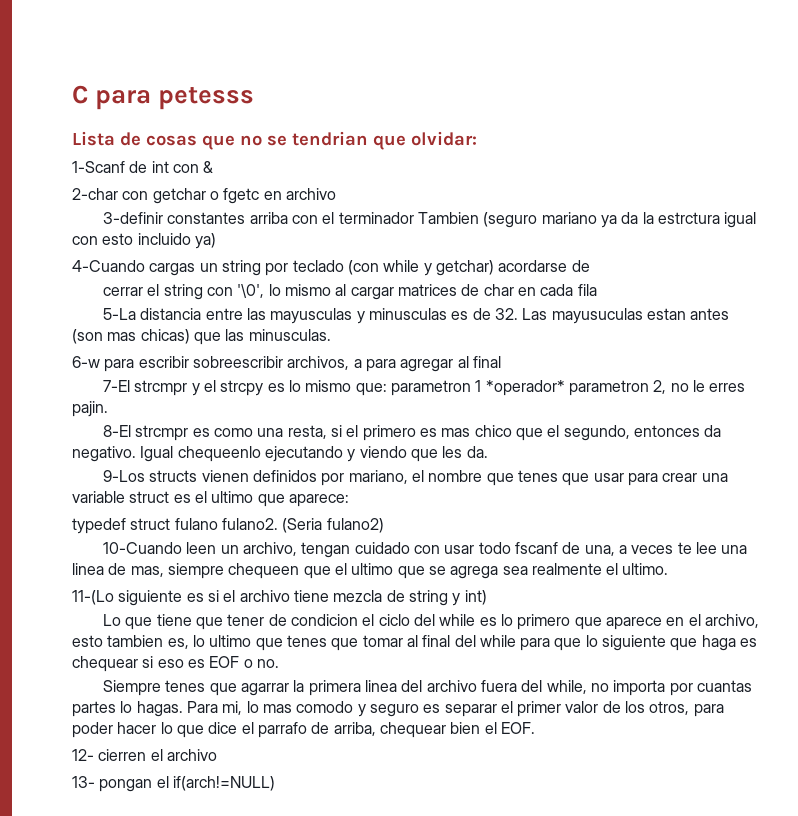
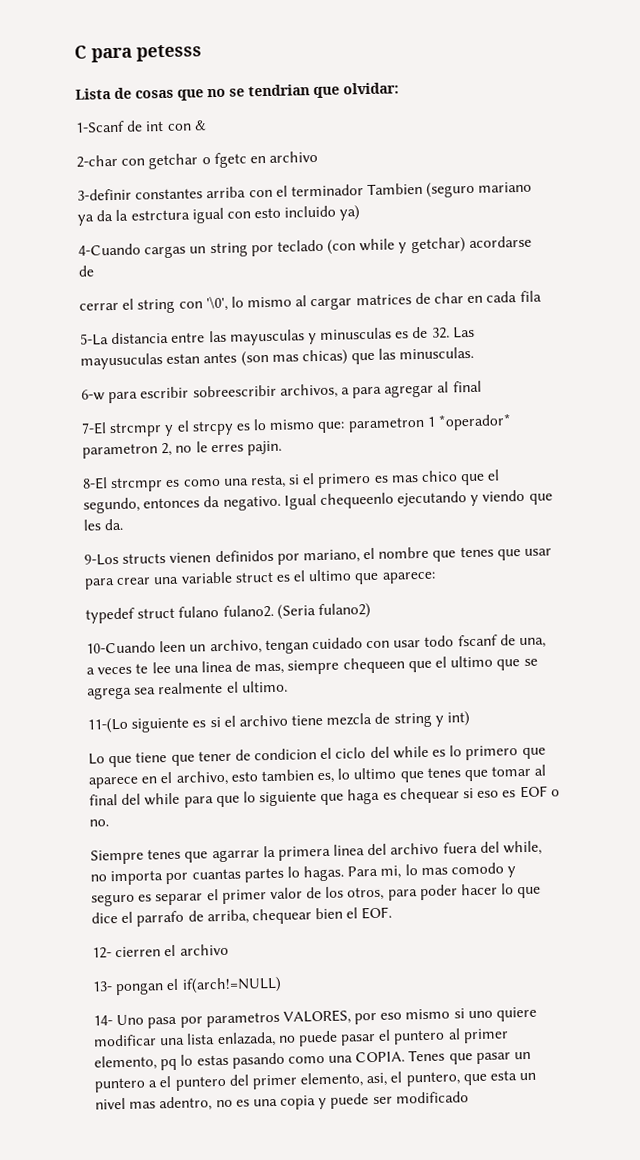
(275, 783) none -> [93,1006,538,1029] [93,1028,509,1048] [94,1049,532,1071] [94,1070,537,1093] [95,1091,469,1112] // 14- Uno pasa por parametros VALORES, por eso mismo si uno quiere modificar una lista enlazada, no puede pasar el puntero al primer elemento, pq lo estas pasando como una COPIA. Tenes que pasar un puntero a el puntero del primer elemento, asi, el puntero, que esta un nivel mas adentro, no es una copia y puede ser modificado

